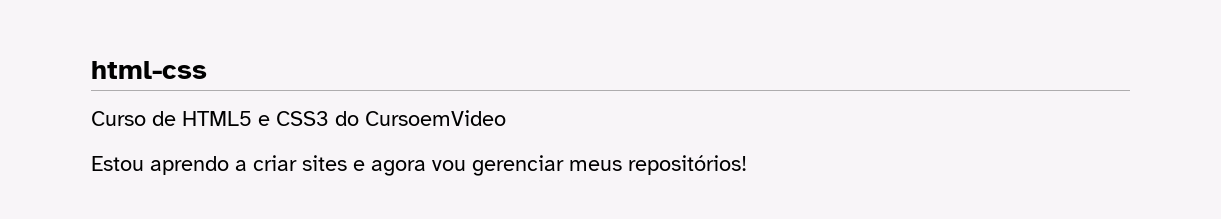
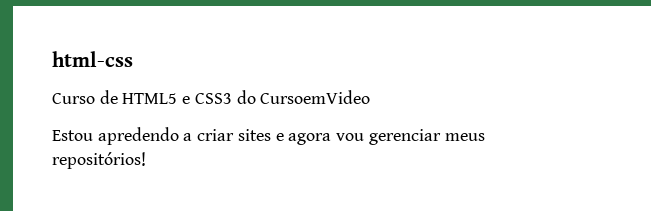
[150,156,229,175] aprendo -> [97,127,179,145] apredendo

